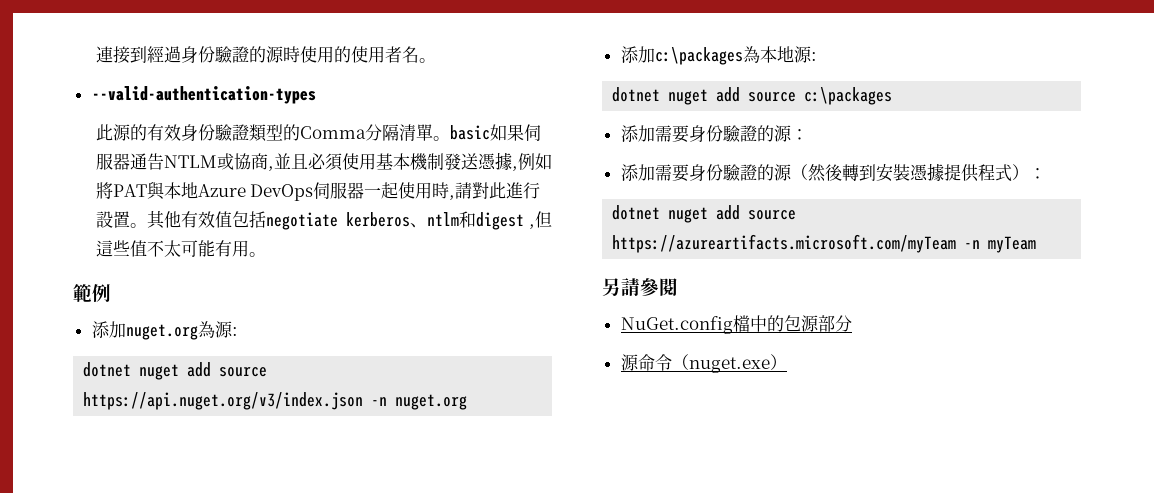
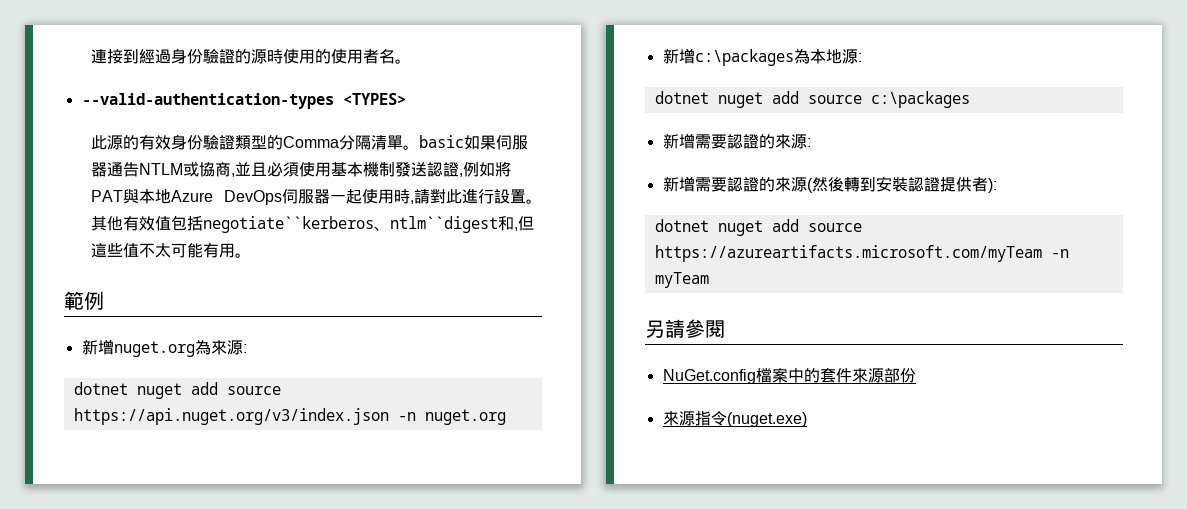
(316, 95) none -> [342,93,406,105] <TYPES>
[477,152,512,170] 憑據 -> [427,162,460,177] 認證
[265,211,525,230] negotiate kerberos、ntlm和digest -> [203,216,515,233] negotiate``kerberos、ntlm``digest和
[91,321,215,340] 添加nuget.org為 -> [81,339,227,357] 新增nuget.org為來
[620,46,655,63] 添加 -> [662,48,695,64] 新增
[620,125,808,143] [620,163,1046,182] 添加需要身份驗證的源： // 添加需要身份驗證的源（然後轉到安裝憑據提供程式）： -> [662,133,811,149] [662,176,997,193] 新增需要認證的來源: // 新增需要認證的來源(然後轉到安裝認證提供者):
[749,315,852,332] [620,354,787,373] 中的包源部分 // 源命令（nuget.exe） -> [771,368,916,383] [662,411,807,427] 案中的套件來源部份 // 來源指令(nuget.exe)

